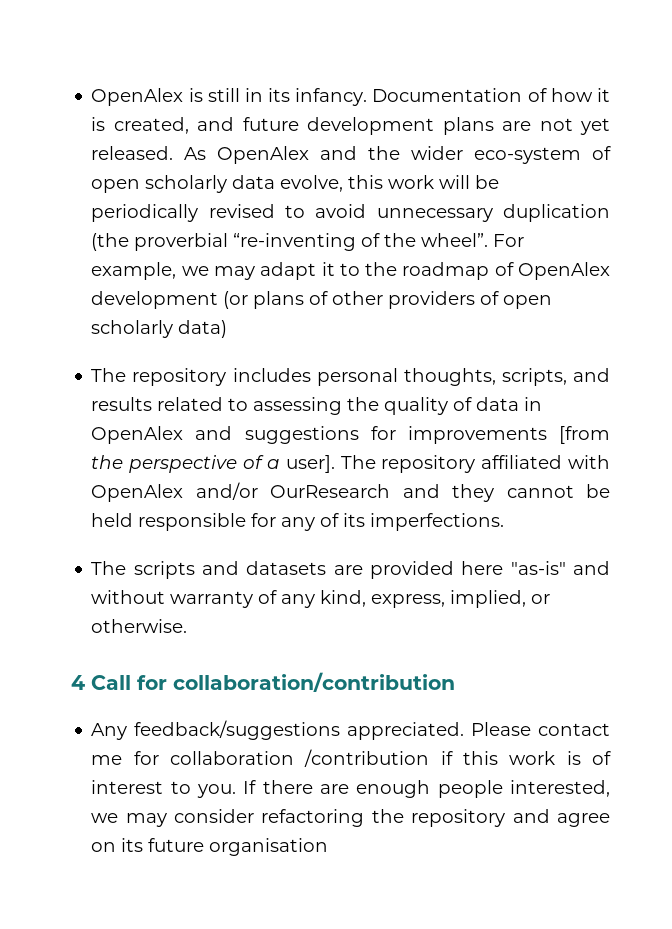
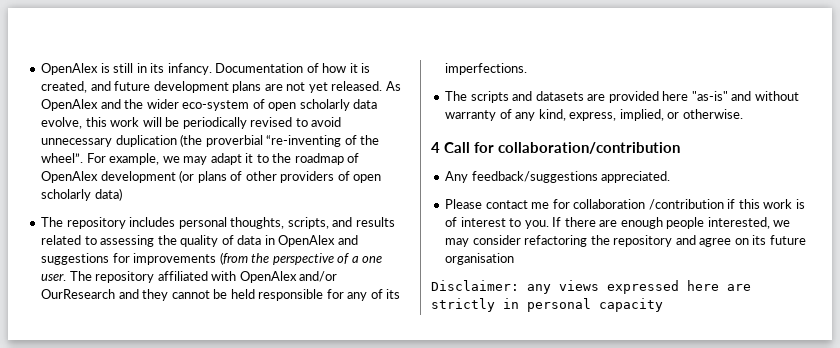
[559,426,610,444] [from -> [219,252,248,265] (from
[285,455,335,473] user]. -> [362,256,383,263] [41,274,67,281] one user.
(465, 731) none -> (671, 177) //
(329, 847) none -> [431,280,751,294] [431,298,663,312] // Disclaimer: any views expressed here are strictly in personal capacity

